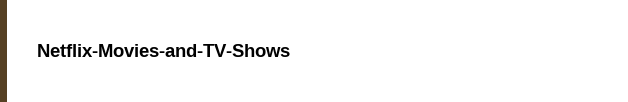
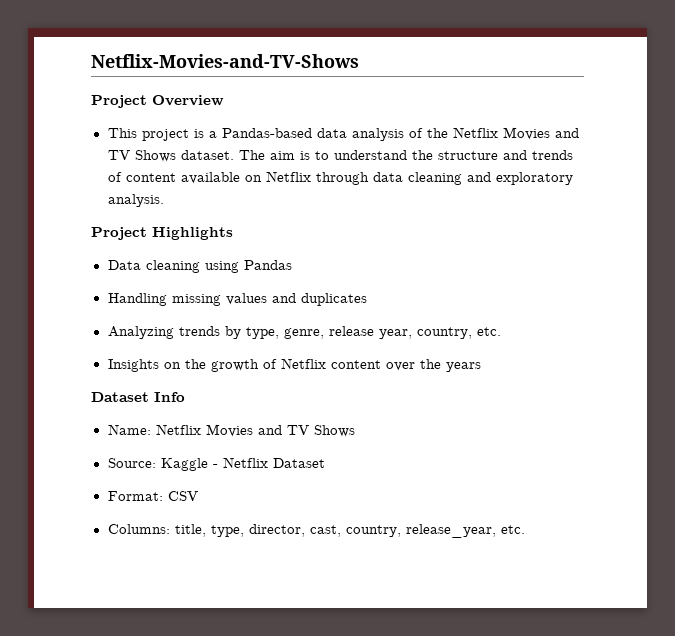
(290, 50) none -> [91,95,224,108] [107,127,579,141] [107,150,573,162] [107,171,573,185] [107,194,164,207] [91,227,233,240] [107,260,292,273] [107,293,367,306] [107,326,501,339] [107,358,481,372] [91,392,185,402] [107,424,355,437] [107,457,325,471] [107,491,198,501] [107,524,525,538] // Project Overview // This project is a Pandas-based data analysis of the Netflix Movies and TV Shows dataset. The aim is to understand the structure and trends of content available on Netflix through data cleaning and exploratory analysis. // Project Highlights // Data cleaning using Pandas // Handling missing values and duplicates // Analyzing trends by type, genre, release year, country, etc. // Insights on the growth of Netflix content over the years // Dataset Info // Name: Netflix Movies and TV Shows // Source: Kaggle - Netflix Dataset // Format: CSV // Columns: title, type, director, cast, country, release_year, etc.

